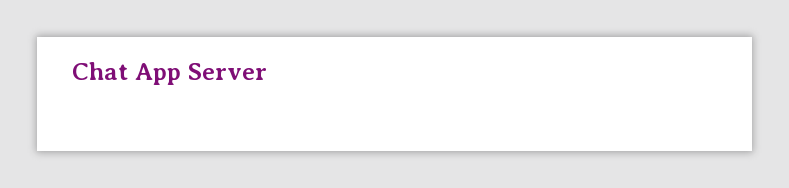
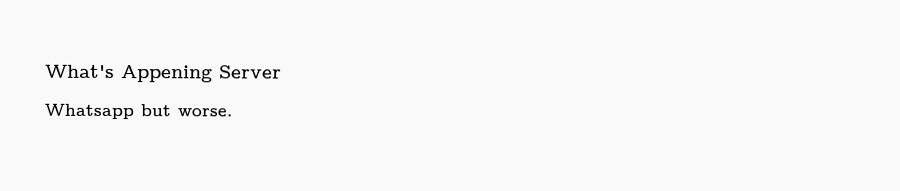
[72,62,181,85] Chat App -> [45,64,213,83] What's Appening
(267, 71) none -> [44,103,232,120] // Whatsapp but worse.

